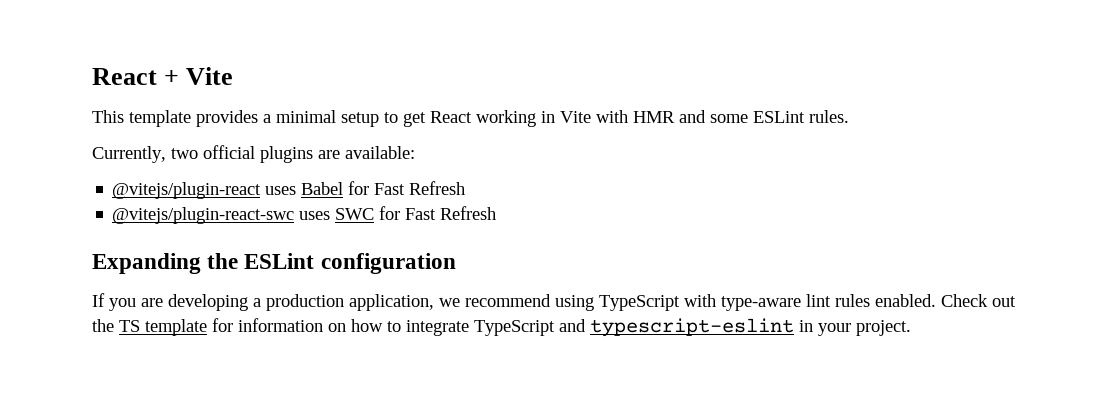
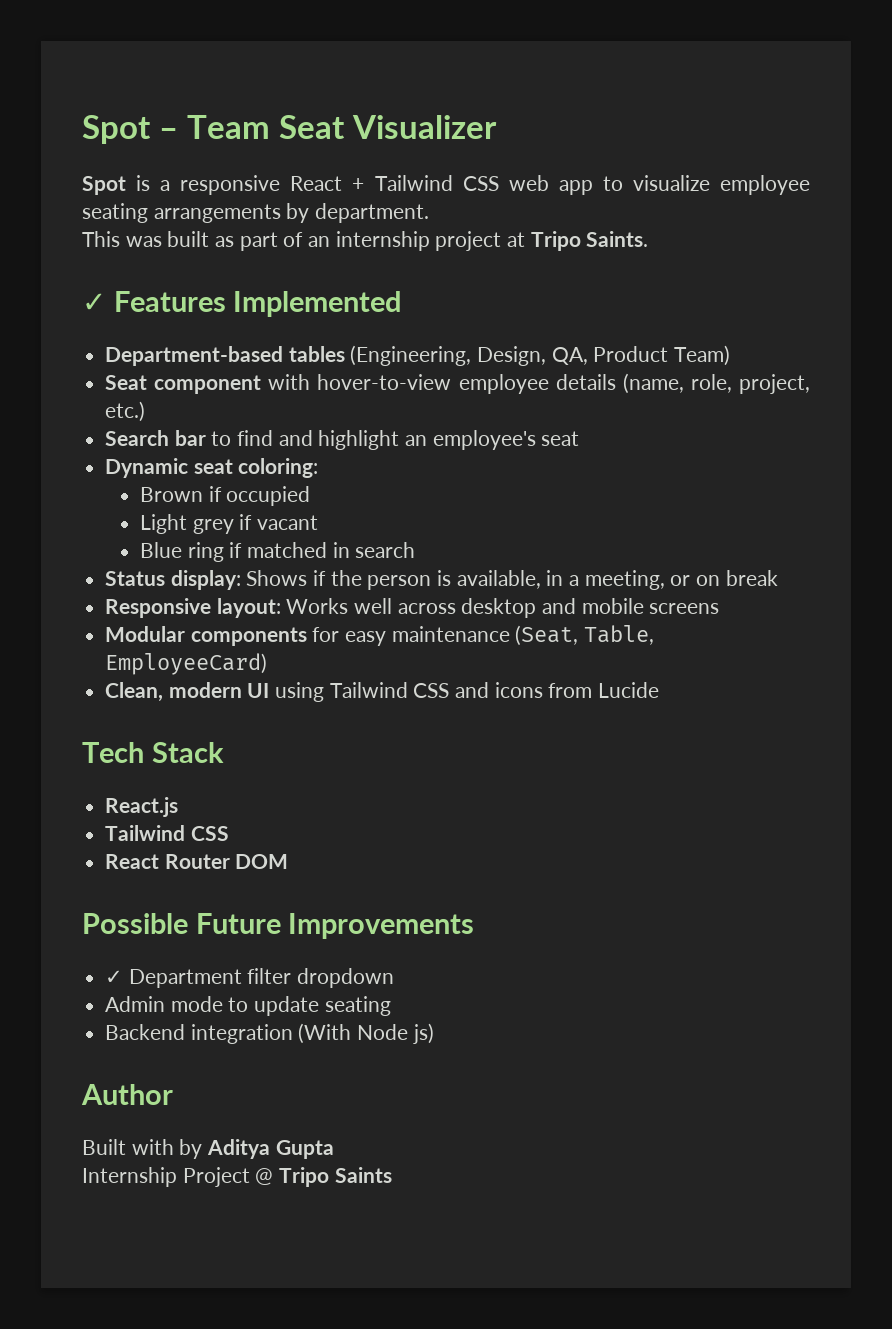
[92,67,234,85] [92,110,849,127] [92,145,415,163] [112,181,466,199] [112,206,497,224] [92,253,456,274] [92,293,1016,311] [92,318,911,337] React + Vite // This template provides a minimal setup to get React working in Vite with HMR and some ESLint rules. // Currently, two official plugins are available: // @vitejs/plugin-react uses Babel for Fast Refresh // @vitejs/plugin-react-swc uses SWC for Fast Refresh // Expanding the ESLint configuration // If you are developing a production application, we recommend using TypeScript with type-aware lint rules enabled. Check out the TS template for information on how to integrate TypeScript and typescript-eslint in your project. -> [82,115,497,144] [82,175,810,195] [82,203,430,223] [82,231,649,251] [82,291,402,317] [105,345,731,366] [105,373,810,394] [105,401,146,422] [105,430,580,450] [105,458,319,478] [140,486,311,506] [140,514,319,534] [140,542,416,562] [105,570,778,590] [105,598,720,618] [105,625,655,646] [105,653,268,675] [105,682,660,702] [82,742,224,763] [105,797,179,817] [105,825,229,841] [105,854,289,869] [82,913,475,939] [105,968,395,988] [105,996,391,1016] [105,1023,434,1044] [81,1084,173,1105] [82,1139,334,1159] [82,1167,392,1187] Spot – Team Seat Visualizer // Spot is a responsive React + Tailwind CSS web app to visualize employee seating arrangements by department. // This was built as part of an internship project at Tripo Saints. // ✓ Features Implemented // Department-based tables (Engineering, Design, QA, Product Team) // Seat component with hover-to-view employee details (name, role, project, etc.) // Search bar to find and highlight an employee's seat // Dynamic seat coloring: // Brown if occupied // Light grey if vacant // Blue ring if matched in search // Status display: Shows if the person is available, in a meeting, or on break // Responsive layout: Works well across desktop and mobile screens // Modular components for easy maintenance (Seat, Table, EmployeeCard) // Clean, modern UI using Tailwind CSS and icons from Lucide // Tech Stack // React.js // Tailwind CSS // React Router DOM // Possible Future Improvements // ✓ Department filter dropdown // Admin mode to update seating // Backend integration (With Node js) // Author // Built with by Aditya Gupta // Internship Project @ Tripo Saints

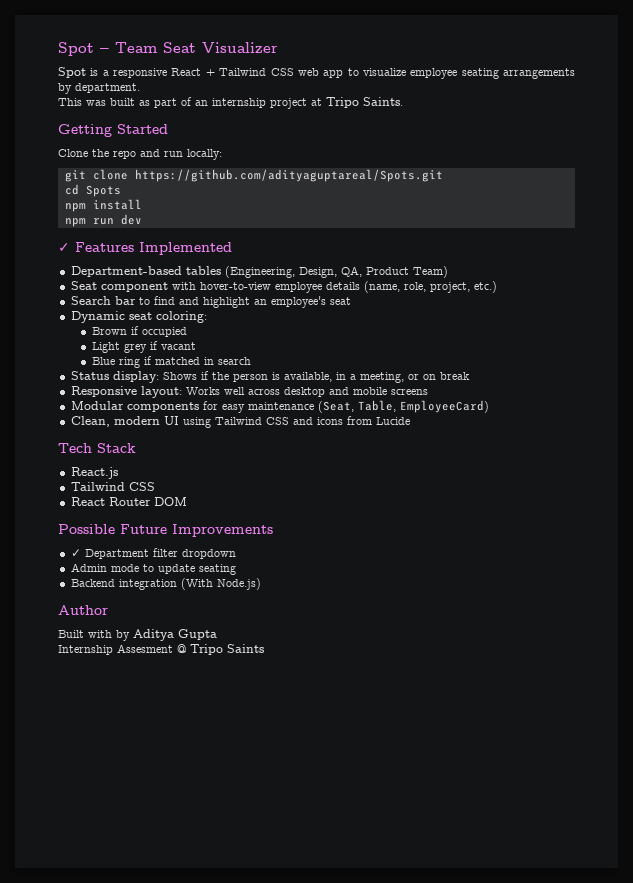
(649, 239) none -> [58,124,168,137] [58,149,222,160] [64,169,443,182] [64,184,121,197] [64,199,142,212] [64,214,142,227] // Getting Started // Clone the repo and run locally: // git clone https://github.com/adityaguptareal/Spots.git // cd Spots // npm install // npm run dev
[357,1023,434,1044] Node js) -> [216,578,261,590] Node.js)
[182,1167,250,1187] Project -> [117,644,173,653] Assesment

